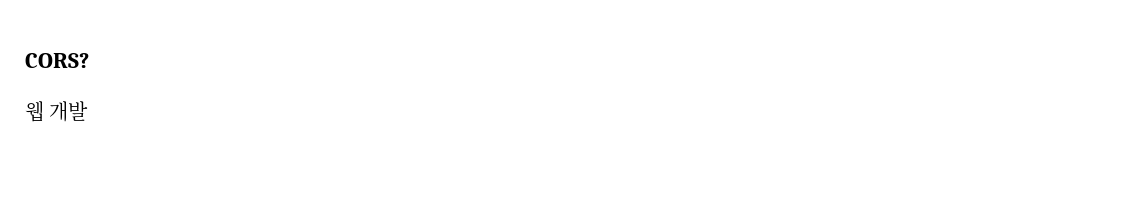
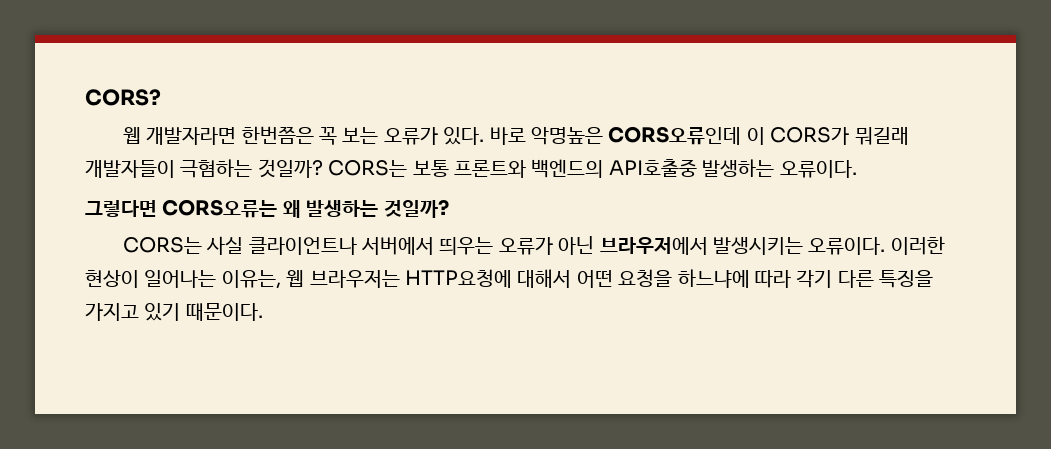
[49,101,89,122] 개발 -> [146,126,909,145] [85,159,857,178] [85,199,449,218] [122,236,945,255] [85,269,934,289] [85,303,263,321] 개발자라면 한번쯤은 꼭 보는 오류가 있다. 바로 악명높은 CORS오류인데 이 CORS가 뭐길래 개발자들이 극혐하는 것일까? CORS는 보통 프론트와 백엔드의 API호출중 발생하는 오류이다. // 그렇다면 CORS오류는 왜 발생하는 것일까? // CORS는 사실 클라이언트나 서버에서 띄우는 오류가 아닌 브라우저에서 발생시키는 오류이다. 이러한 현상이 일어나는 이유는, 웹 브라우저는 HTTP요청에 대해서 어떤 요청을 하느냐에 따라 각기 다른 특징을 가지고 있기 때문이다.

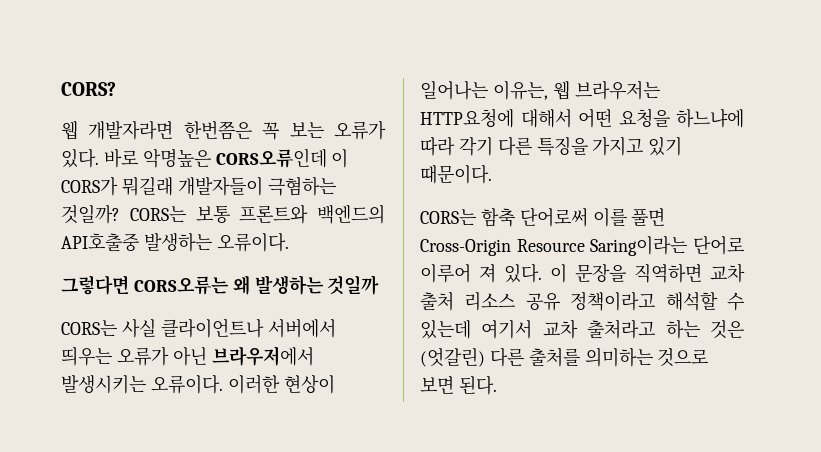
[383,199,449,218] 것일까? -> [327,275,380,295] 것일까
(263, 312) none -> [420,208,666,227] [420,236,744,256] [420,263,745,283] [420,291,744,311] [420,319,744,339] [420,347,709,367] [420,375,497,395] // CORS는 함축 단어로써 이를 풀면 Cross-Origin Resource Saring이라는 단어로 이루어 져 있다. 이 문장을 직역하면 교차 출처 리소스 공유 정책이라고 해석할 수 있는데 여기서 교차 출처라고 하는 것은 (엇갈린) 다른 출처를 의미하는 것으로 보면 된다.

